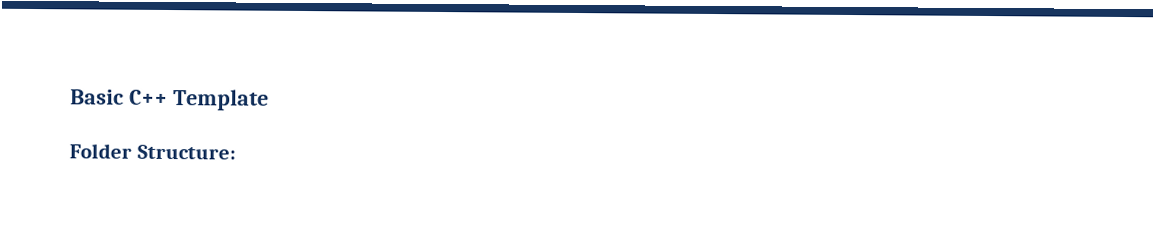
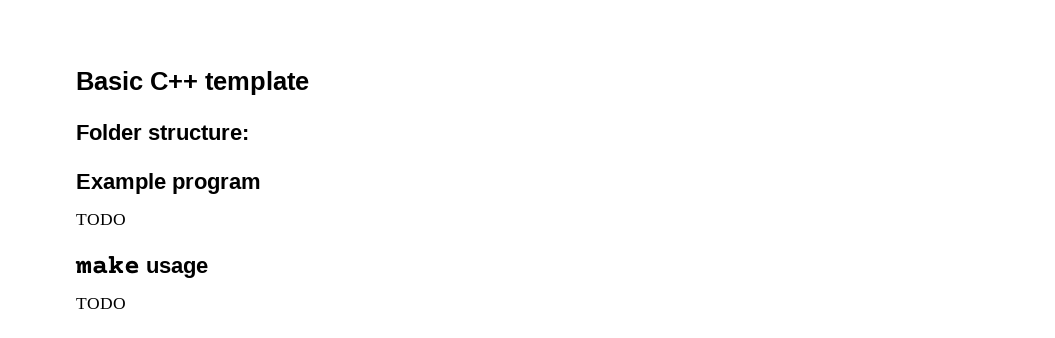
[172,89,269,111] Template -> [205,71,309,95] template
[136,144,236,160] Structure: -> [148,125,249,140] [76,173,261,194] [76,214,126,225] [75,256,208,278] [76,298,126,309] structure: // Example program // TODO // make usage // TODO

